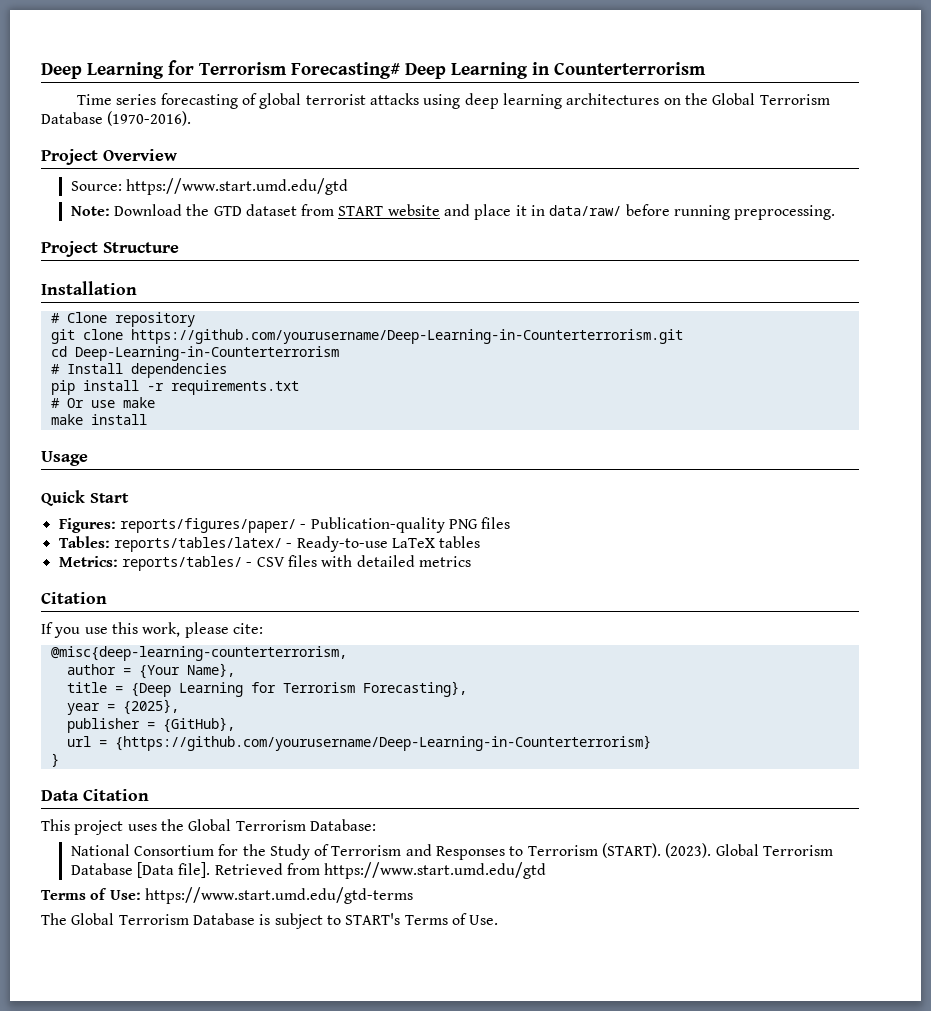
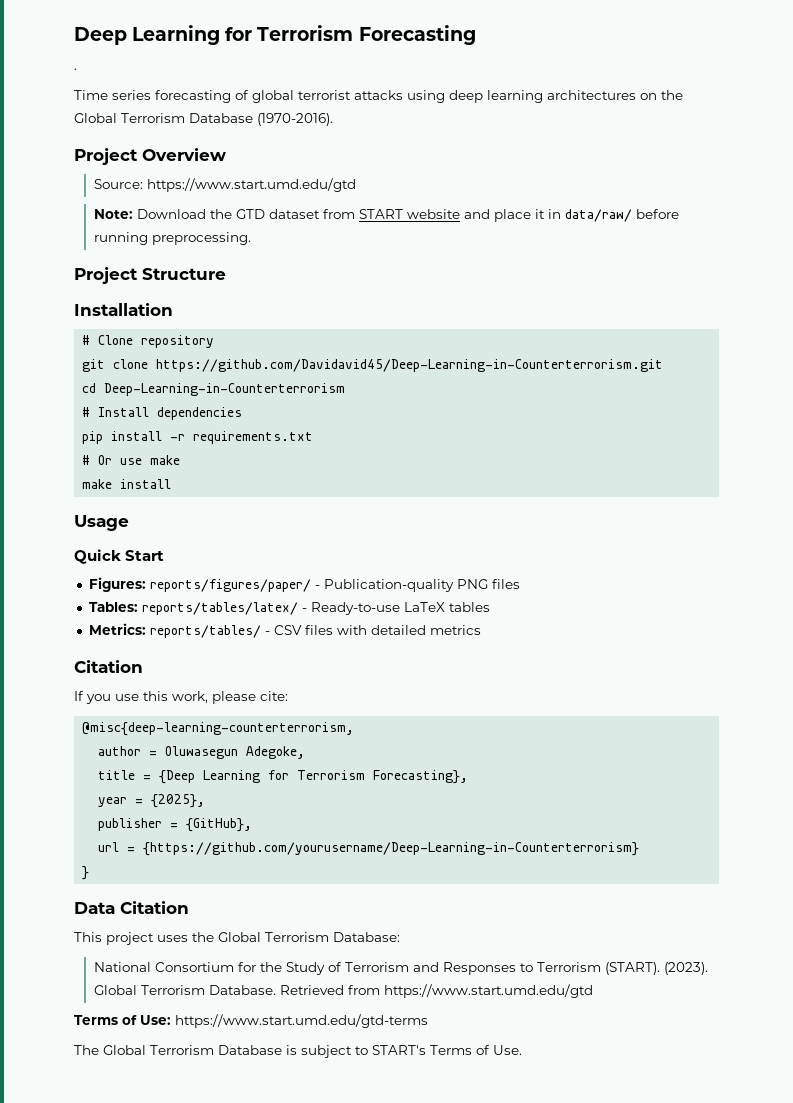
[291,62,706,79] Forecasting# Deep Learning in Counterterrorism -> [358,25,476,45] [74,68,77,70] Forecasting // .
[130,329,683,344] https://github.com/yourusername/Deep-Learning-in-Counterterrorism.git -> [156,359,664,372] https://github.com/Davidavid45/Deep-Learning-in-Counterterrorism.git
[138,663,235,679] {Your Name}, -> [165,746,306,759] Oluwasegun Adegoke,
[70,862,211,878] Database [Data file]. -> [208,985,276,995] Database.

